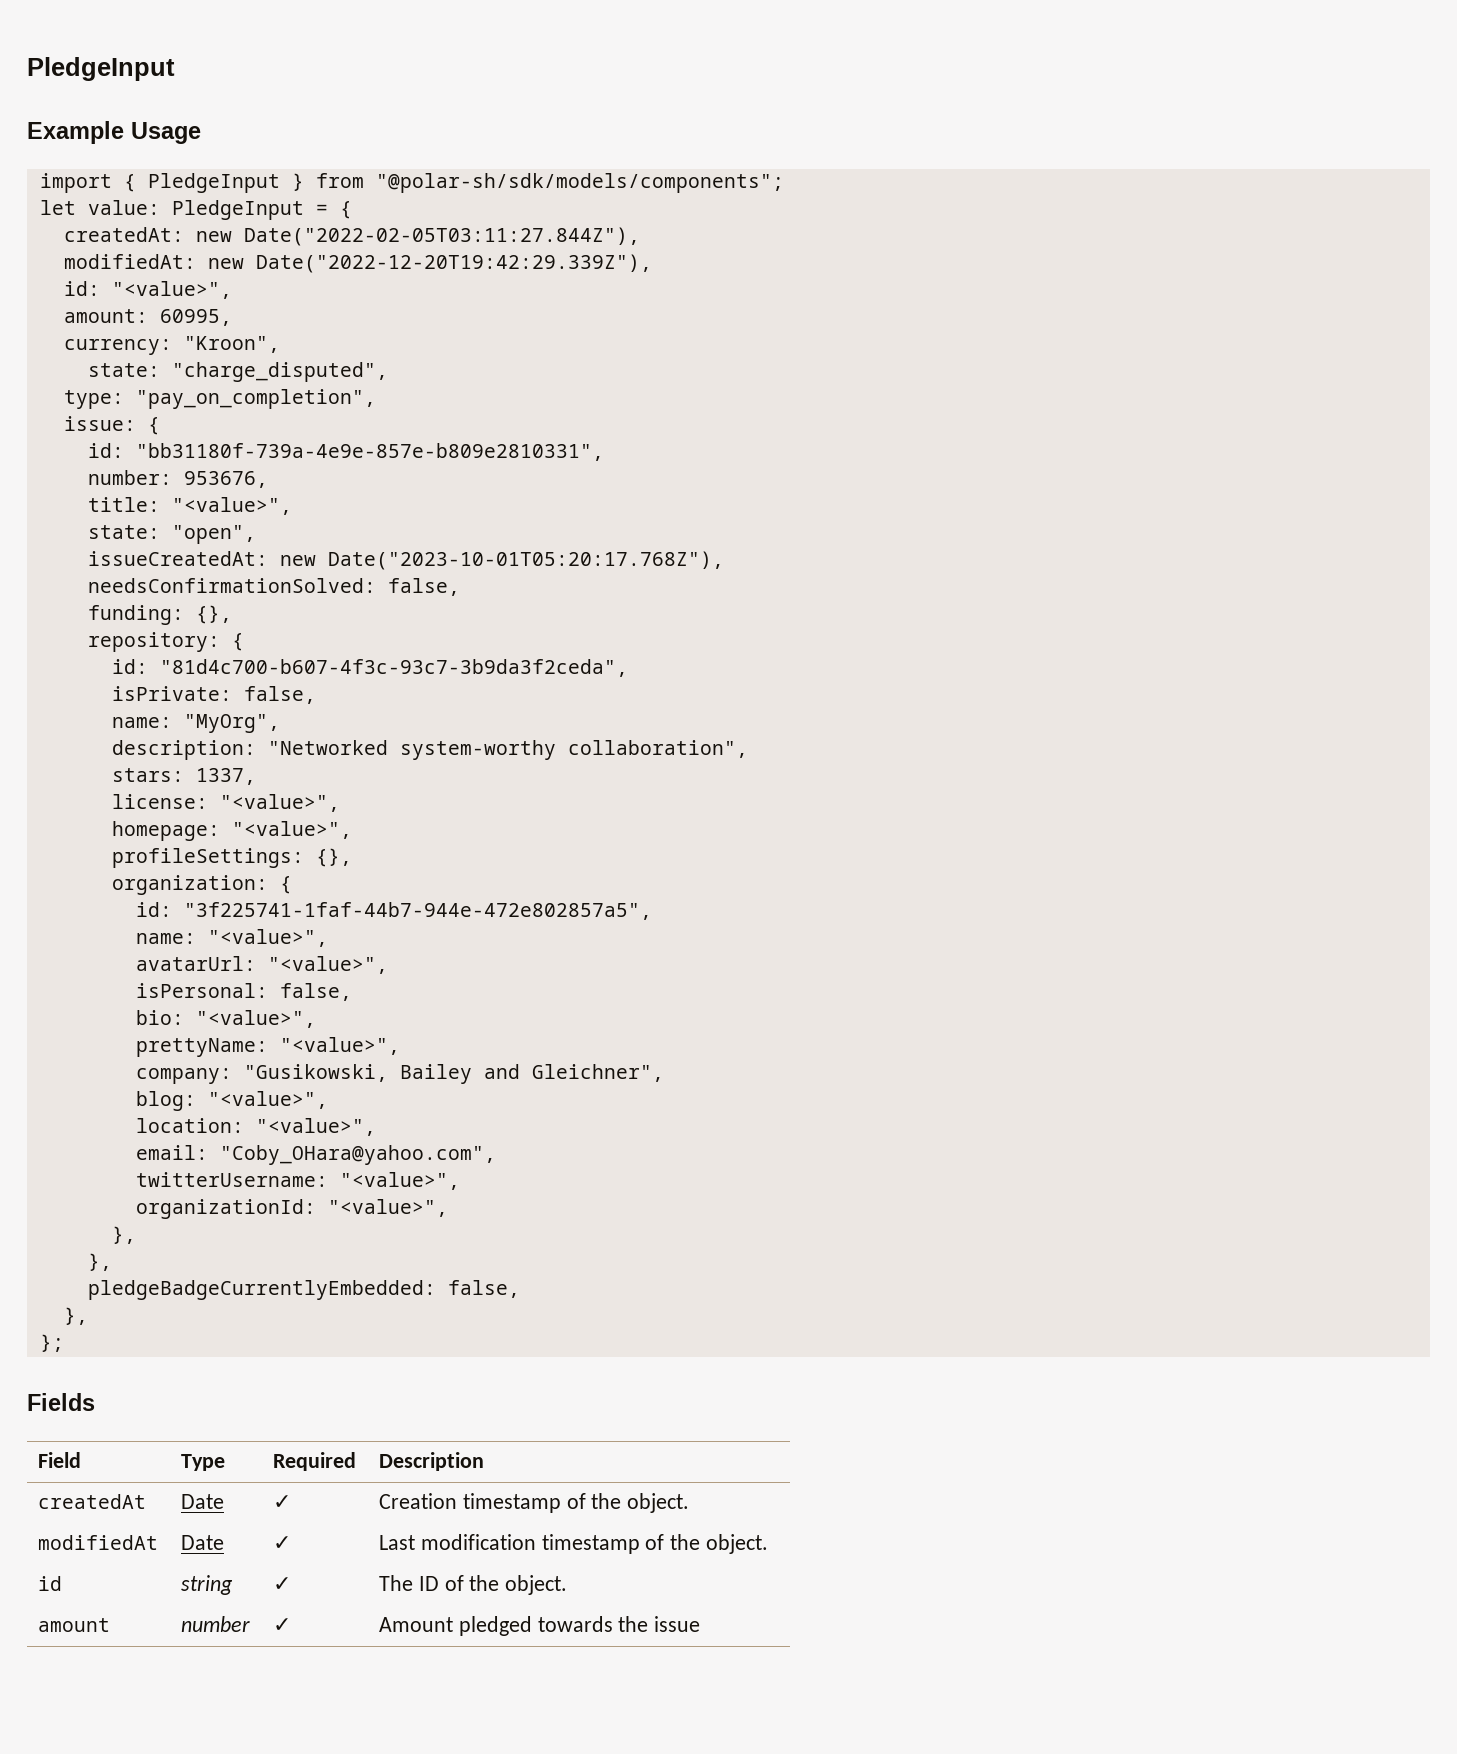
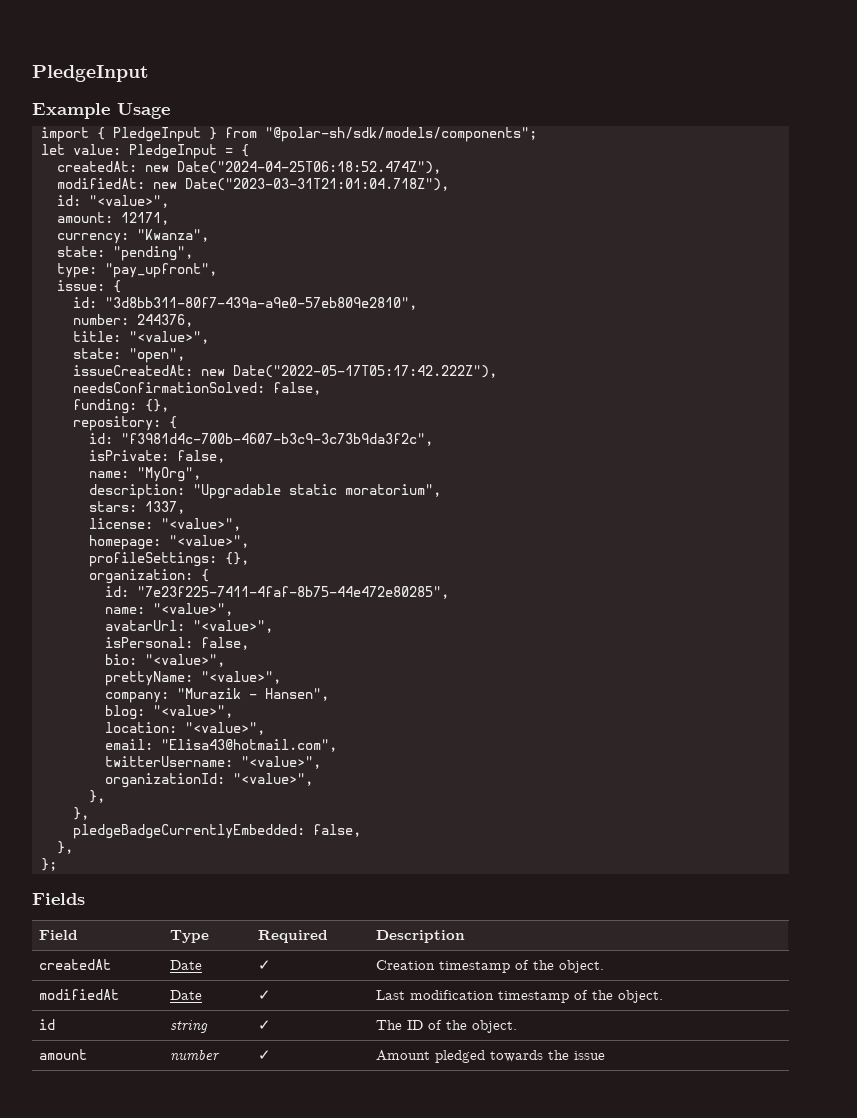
[243,227,640,246] Date("2022-02-05T03:11:27.844Z"), -> [177,161,441,174] Date("2024-04-25T06:18:52.474Z"),
[255,254,652,273] Date("2022-12-20T19:42:29.339Z"), -> [185,178,449,191] Date("2023-03-31T21:01:04.718Z"),
[159,309,232,326] 60995, -> [121,212,169,225] 12171,
[183,336,280,353] [87,362,388,382] "Kroon", // state: "charge_disputed", -> [137,229,209,242] [57,246,193,261] "Kwanza", // state: "pending",
[135,389,376,409] "pay_on_completion", -> [105,263,217,278] "pay_upfront",
[135,443,604,461] "bb31180f-739a-4e9e-857e-b809e2810331", -> [105,297,417,310] "3d8bb311-80f7-439a-a9e0-57eb809e2810",
[183,471,268,488] 953676, -> [137,314,193,327] 244376,
[327,551,724,570] Date("2023-10-01T05:20:17.768Z"), -> [233,365,497,378] Date("2022-05-17T05:17:42.222Z"),
[159,659,628,677] "81d4c700-b607-4f3c-93c7-3b9da3f2ceda", -> [121,433,433,446] "f3981d4c-700b-4607-b3c9-3c73b9da3f2c",
[267,740,748,760] "Networked system-worthy collaboration", -> [193,484,441,499] "Upgradable static moratorium",
[183,902,652,920] "3f225741-1faf-44b7-944e-472e802857a5", -> [137,586,449,599] "7e23f225-7411-4faf-8b75-44e472e80285",
[243,1064,664,1084] "Gusikowski, Bailey and Gleichner", -> [177,688,329,701] "Murazik - Hansen",
[219,1145,496,1165] "Coby_OHara@yahoo.com", -> [161,739,337,752] "Elisa43@hotmail.com",

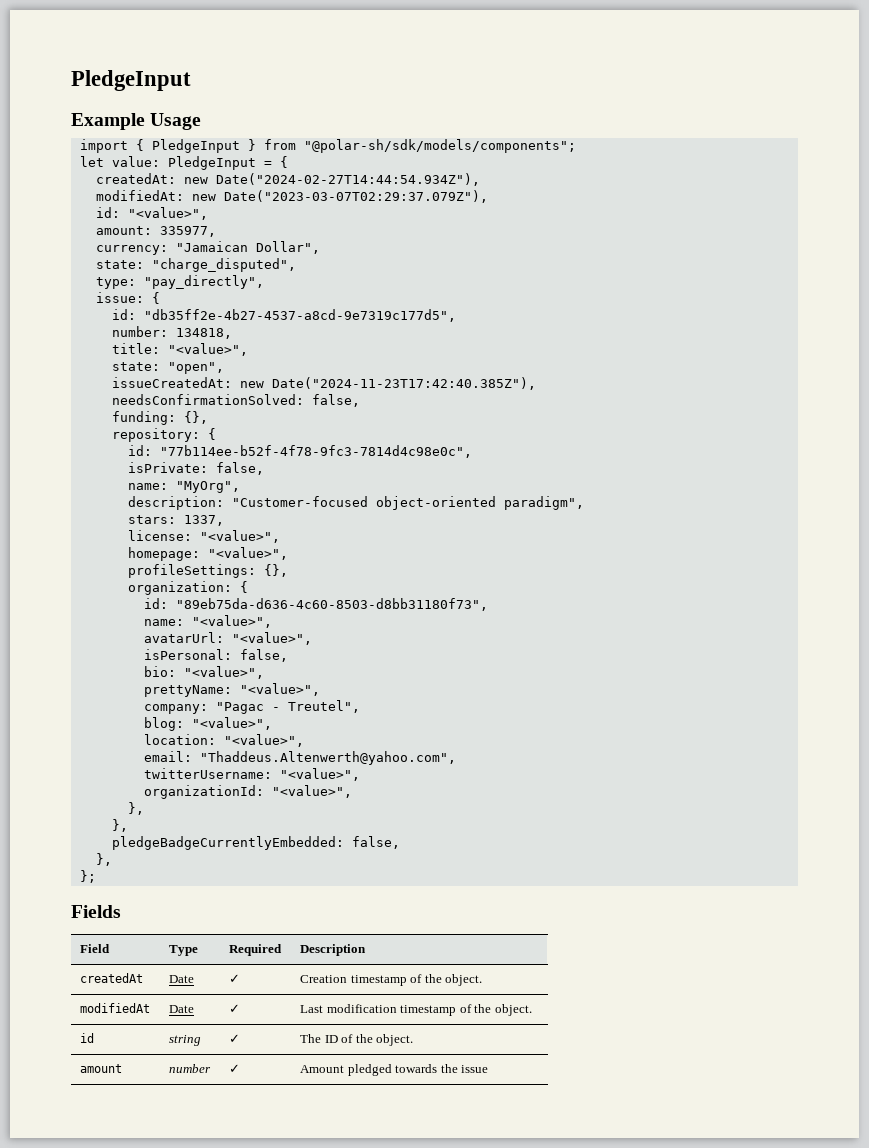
[177,161,441,174] Date("2024-04-25T06:18:52.474Z"), -> [215,173,480,186] Date("2024-02-27T14:44:54.934Z"),
[185,178,449,191] Date("2023-03-31T21:01:04.718Z"), -> [223,190,488,203] Date("2023-03-07T02:29:37.079Z"),
[121,212,169,225] 12171, -> [159,226,216,237] 335977,
[137,229,209,242] [57,246,193,261] "Kwanza", // state: "pending", -> [175,241,320,254] [95,258,296,272] "Jamaican Dollar", // state: "charge_disputed",
[105,263,217,278] "pay_upfront", -> [143,275,264,289] "pay_directly",
[105,297,417,310] "3d8bb311-80f7-439a-a9e0-57eb809e2810", -> [143,309,456,322] "db35ff2e-4b27-4537-a8cd-9e7319c177d5",
[137,314,193,327] 244376, -> [175,328,232,339] 134818,
[233,365,497,378] Date("2022-05-17T05:17:42.222Z"), -> [271,377,536,390] Date("2024-11-23T17:42:40.385Z"),
[121,433,433,446] "f3981d4c-700b-4607-b3c9-3c73b9da3f2c", -> [159,445,472,458] "77b114ee-b52f-4f78-9fc3-7814d4c98e0c",
[193,484,441,499] "Upgradable static moratorium", -> [231,496,584,510] "Customer-focused object-oriented paradigm",
[137,586,449,599] "7e23f225-7411-4faf-8b75-44e472e80285", -> [175,598,488,611] "89eb75da-d636-4c60-8503-d8bb31180f73",
[177,688,329,701] "Murazik - Hansen", -> [215,700,360,714] "Pagac - Treutel",
[161,739,337,752] "Elisa43@hotmail.com", -> [199,751,456,765] "Thaddeus.Altenwerth@yahoo.com",

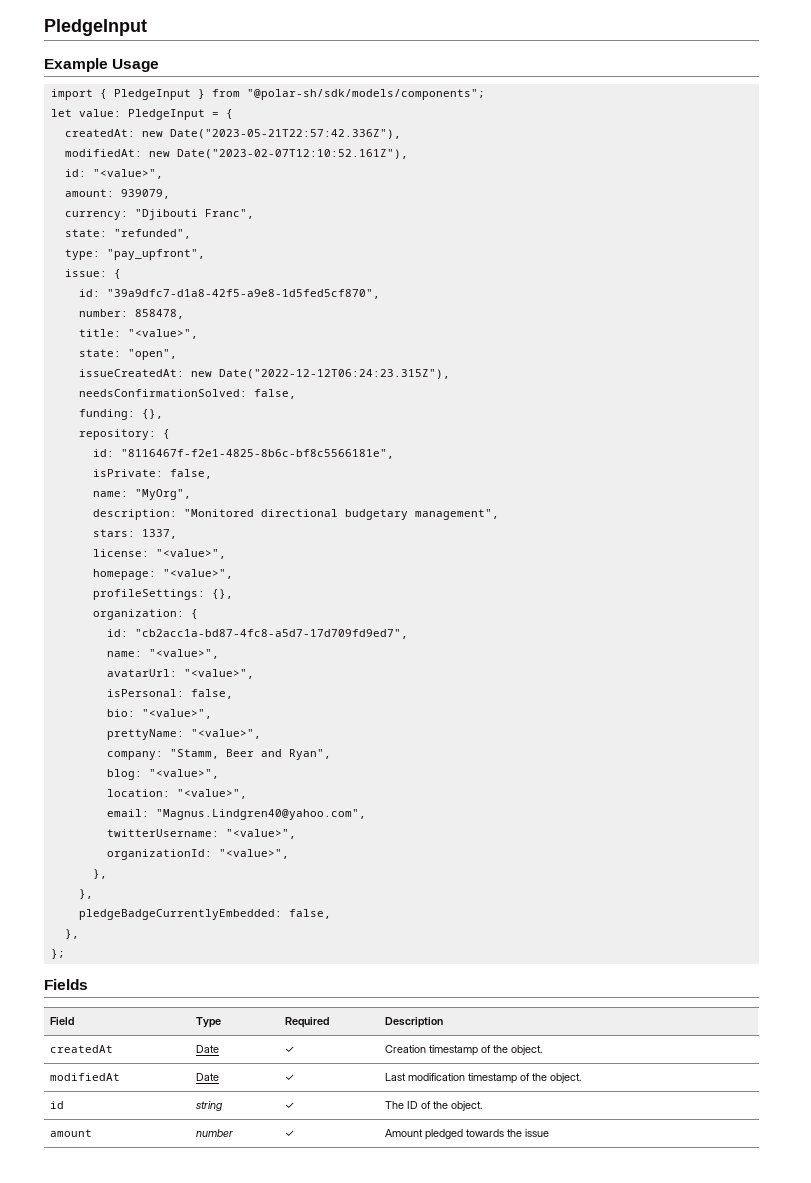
[215,173,480,186] Date("2024-02-27T14:44:54.934Z"), -> [169,129,401,139] Date("2023-05-21T22:57:42.336Z"),
[223,190,488,203] Date("2023-03-07T02:29:37.079Z"), -> [176,149,408,159] Date("2023-02-07T12:10:52.161Z"),
[159,226,216,237] 335977, -> [120,189,170,199] 939079,
[175,241,320,254] [95,258,296,272] "Jamaican Dollar", // state: "charge_disputed", -> [134,209,254,220] [64,229,191,239] "Djibouti Franc", // state: "refunded",
[143,275,264,289] "pay_directly", -> [106,249,205,260] "pay_upfront",
[143,309,456,322] "db35ff2e-4b27-4537-a8cd-9e7319c177d5", -> [106,289,380,299] "39a9dfc7-d1a8-42f5-a9e8-1d5fed5cf870",
[175,328,232,339] 134818, -> [134,309,184,319] 858478,
[271,377,536,390] Date("2024-11-23T17:42:40.385Z"), -> [218,369,450,379] Date("2022-12-12T06:24:23.315Z"),
[159,445,472,458] "77b114ee-b52f-4f78-9fc3-7814d4c98e0c", -> [120,449,394,459] "8116467f-f2e1-4825-8b6c-bf8c5566181e",
[231,496,584,510] "Customer-focused object-oriented paradigm", -> [183,509,499,520] "Monitored directional budgetary management",
[175,598,488,611] "89eb75da-d636-4c60-8503-d8bb31180f73", -> [134,629,408,639] "cb2acc1a-bd87-4fc8-a5d7-17d709fd9ed7",
[215,700,360,714] "Pagac - Treutel", -> [169,749,331,760] "Stamm, Beer and Ryan",
[199,751,456,765] "Thaddeus.Altenwerth@yahoo.com", -> [155,809,366,820] "Magnus.Lindgren40@yahoo.com",

